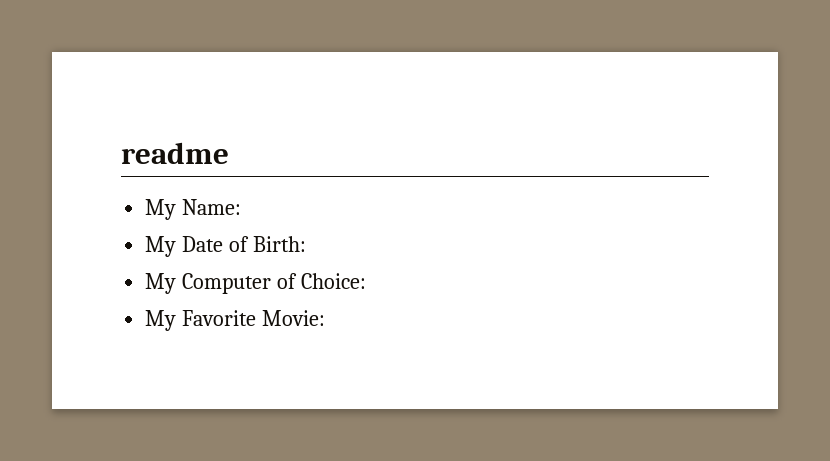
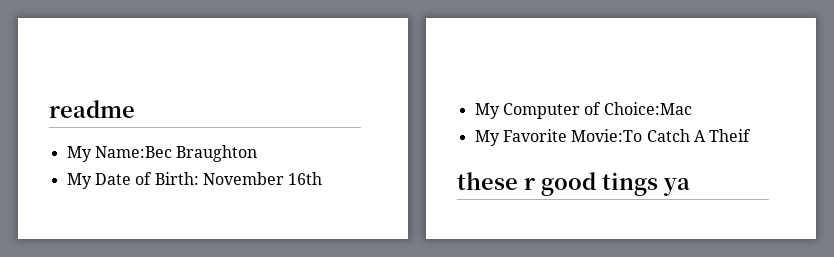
[182,199,242,215] Name: -> [94,145,258,162] Name:Bec Braughton
(307, 244) none -> [202,172,323,185] November 16th
[301,273,367,289] Choice: -> [603,102,692,115] Choice:Mac
[262,310,326,326] Movie: -> [571,129,752,142] [457,172,690,196] Movie:To Catch A Theif // these r good tings ya

